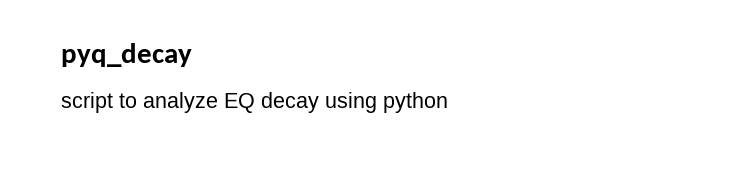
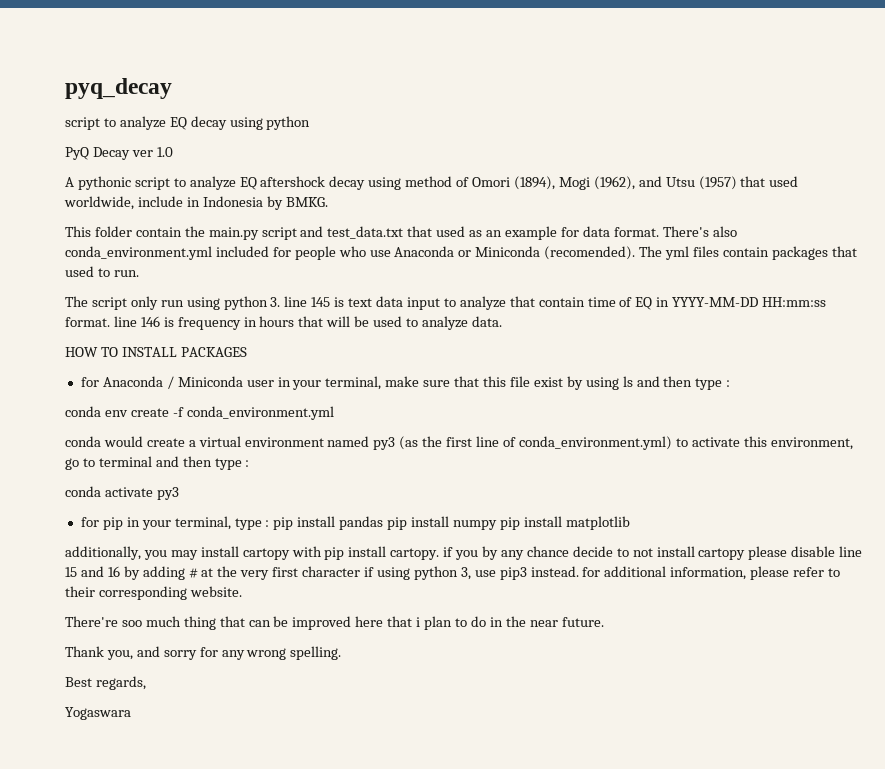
(448, 102) none -> [65,147,173,160] [65,176,799,190] [64,196,328,210] [65,226,737,240] [65,246,857,260] [65,266,139,277] [65,296,827,310] [65,316,502,330] [65,347,247,357] [80,376,731,390] [65,406,334,420] [65,436,853,450] [65,456,250,470] [65,486,179,500] [80,516,630,530] [65,546,863,560] [65,566,841,580] [65,586,242,600] [65,616,604,630] [65,646,342,660] [65,676,146,690] [65,707,131,720] // PyQ Decay ver 1.0 // A pythonic script to analyze EQ aftershock decay using method of Omori (1894), Mogi (1962), and Utsu (1957) that used worldwide, include in Indonesia by BMKG. // This folder contain the main.py script and test_data.txt that used as an example for data format. There's also conda_environment.yml included for people who use Anaconda or Miniconda (recomended). The yml files contain packages that used to run. // The script only run using python 3. line 145 is text data input to analyze that contain time of EQ in YYYY-MM-DD HH:mm:ss format. line 146 is frequency in hours that will be used to analyze data. // HOW TO INSTALL PACKAGES // for Anaconda / Miniconda user in your terminal, make sure that this file exist by using ls and then type : // conda env create -f conda_environment.yml // conda would create a virtual environment named py3 (as the first line of conda_environment.yml) to activate this environment, go to terminal and then type : // conda activate py3 // for pip in your terminal, type : pip install pandas pip install numpy pip install matplotlib // additionally, you may install cartopy with pip install cartopy. if you by any chance decide to not install cartopy please disable line 15 and 16 by adding # at the very first character if using python 3, use pip3 instead. for additional information, please refer to their corresponding website. // There're soo much thing that can be improved here that i plan to do in the near future. // Thank you, and sorry for any wrong spelling. // Best regards, // Yogaswara

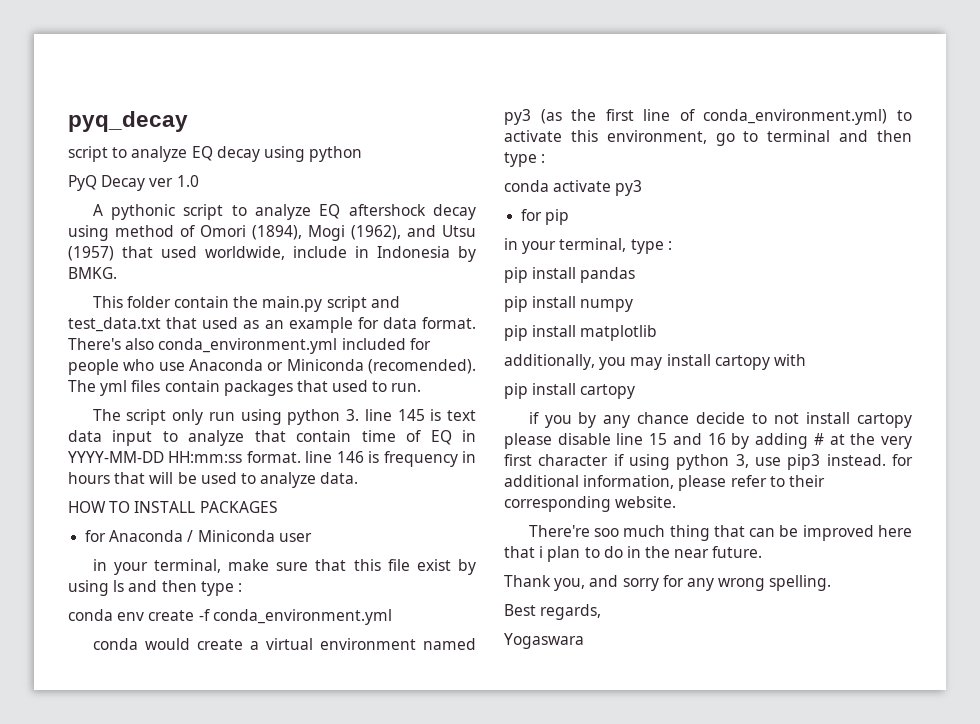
(274, 383) none -> (312, 537) //
(123, 523) none -> (570, 217) //
(270, 523) none -> (672, 245) //
(384, 523) none -> (636, 275) //
(497, 525) none -> (634, 305) //
[324,546,440,560] pip install cartopy. -> [504,383,636,399] // pip install cartopy //

